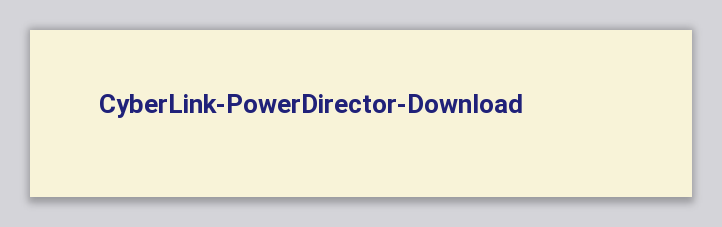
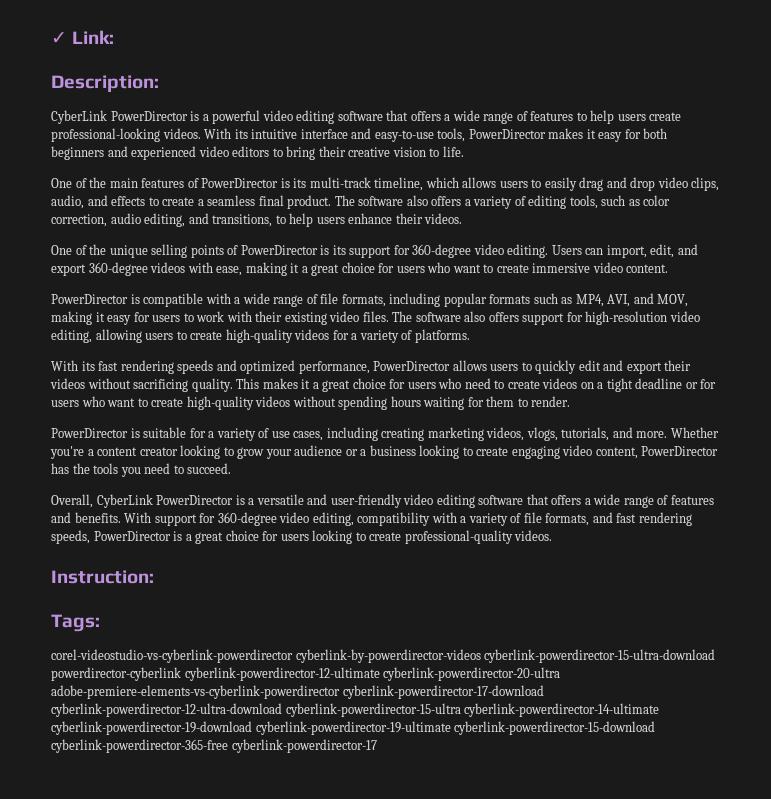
[99,94,523,118] CyberLink-PowerDirector-Download -> [51,30,115,44] [51,75,159,92] [51,110,682,124] [51,128,668,142] [51,146,464,160] [51,177,720,191] [51,195,671,209] [51,213,463,227] [51,244,698,258] [51,262,669,276] [51,293,689,307] [51,311,700,325] [51,329,470,343] [51,360,692,374] [50,378,717,392] [51,396,571,410] [51,427,719,441] [50,445,719,459] [51,463,232,477] [51,494,714,508] [51,512,692,526] [51,530,553,544] [51,570,154,584] [51,614,100,632] [51,649,716,663] [51,667,561,681] [51,685,544,699] [51,703,660,717] [51,721,656,735] [51,739,377,753] ✓ Link: // Description: // CyberLink PowerDirector is a powerful video editing software that offers a wide range of features to help users create professional-looking videos. With its intuitive interface and easy-to-use tools, PowerDirector makes it easy for both beginners and experienced video editors to bring their creative vision to life. // One of the main features of PowerDirector is its multi-track timeline, which allows users to easily drag and drop video clips, audio, and effects to create a seamless final product. The software also offers a variety of editing tools, such as color correction, audio editing, and transitions, to help users enhance their videos. // One of the unique selling points of PowerDirector is its support for 360-degree video editing. Users can import, edit, and export 360-degree videos with ease, making it a great choice for users who want to create immersive video content. // PowerDirector is compatible with a wide range of file formats, including popular formats such as MP4, AVI, and MOV, making it easy for users to work with their existing video files. The software also offers support for high-resolution video editing, allowing users to create high-quality videos for a variety of platforms. // With its fast rendering speeds and optimized performance, PowerDirector allows users to quickly edit and export their videos without sacrificing quality. This makes it a great choice for users who need to create videos on a tight deadline or for users who want to create high-quality videos without spending hours waiting for them to render. // PowerDirector is suitable for a variety of use cases, including creating marketing videos, vlogs, tutorials, and more. Whether you're a content creator looking to grow your audience or a business looking to create engaging video content, PowerDirector has the tools you need to succeed. // Overall, CyberLink PowerDirector is a versatile and user-friendly video editing software that offers a wide range of features and benefits. With support for 360-degree video editing, compatibility with a variety of file formats, and fast rendering speeds, PowerDirector is a great choice for users looking to create professional-quality videos. // Instruction: // Tags: // corel-videostudio-vs-cyberlink-powerdirector cyberlink-by-powerdirector-videos cyberlink-powerdirector-15-ultra-download powerdirector-cyberlink cyberlink-powerdirector-12-ultimate cyberlink-powerdirector-20-ultra adobe-premiere-elements-vs-cyberlink-powerdirector cyberlink-powerdirector-17-download cyberlink-powerdirector-12-ultra-download cyberlink-powerdirector-15-ultra cyberlink-powerdirector-14-ultimate cyberlink-powerdirector-19-download cyberlink-powerdirector-19-ultimate cyberlink-powerdirector-15-download cyberlink-powerdirector-365-free cyberlink-powerdirector-17

